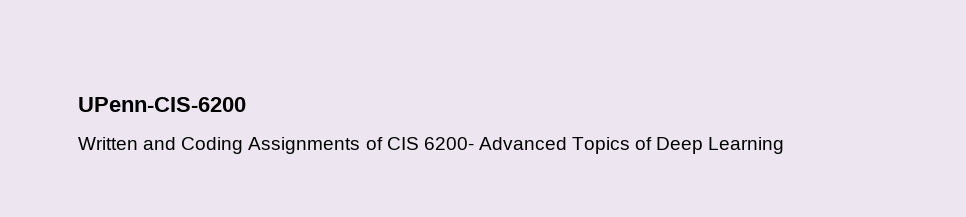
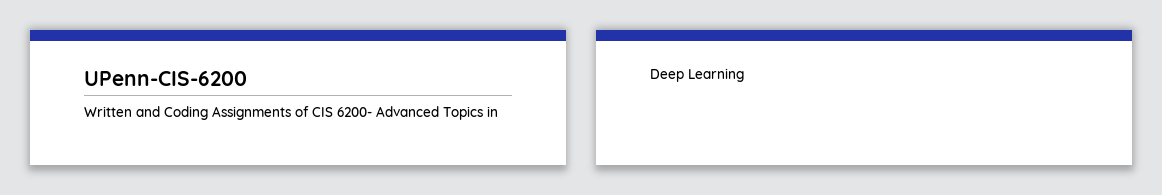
[635,137,653,150] of -> [487,106,498,117] in

